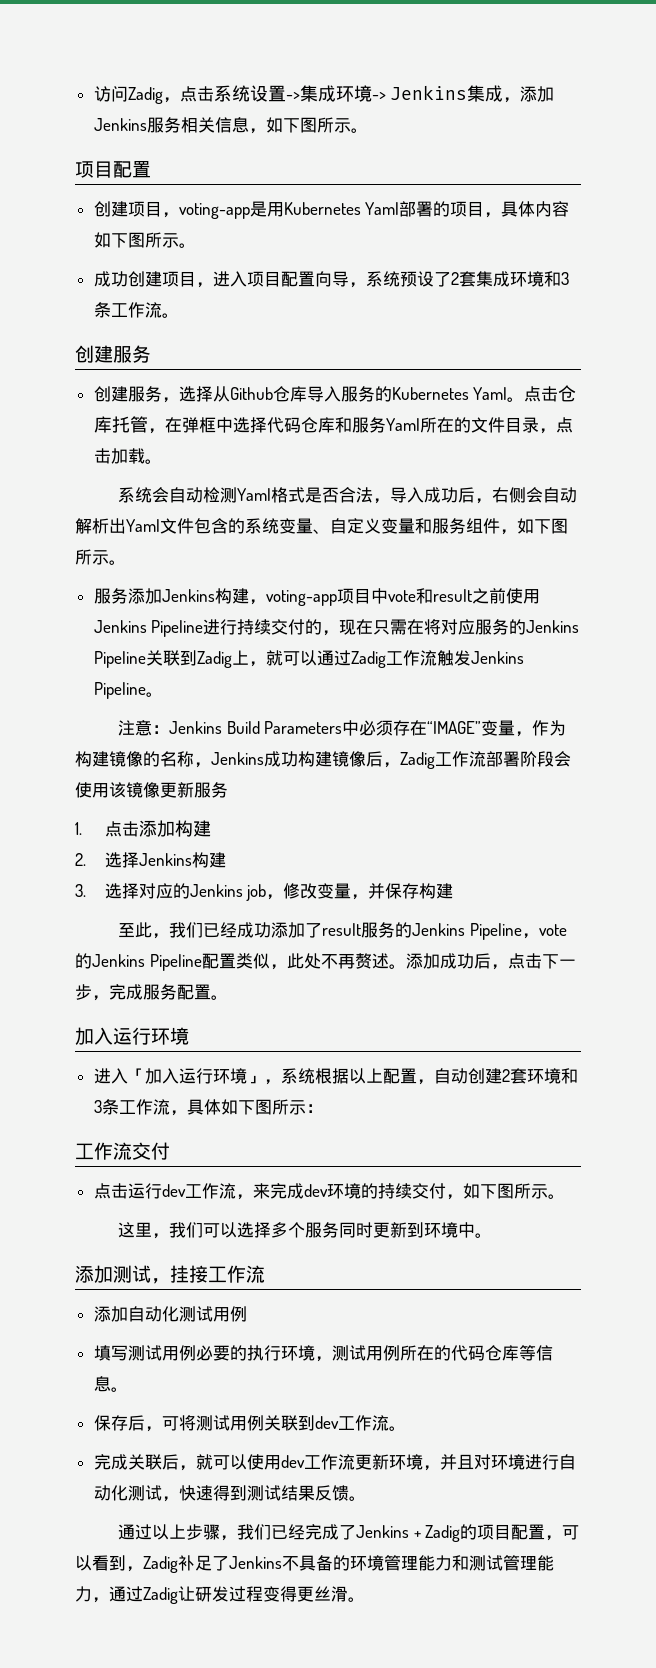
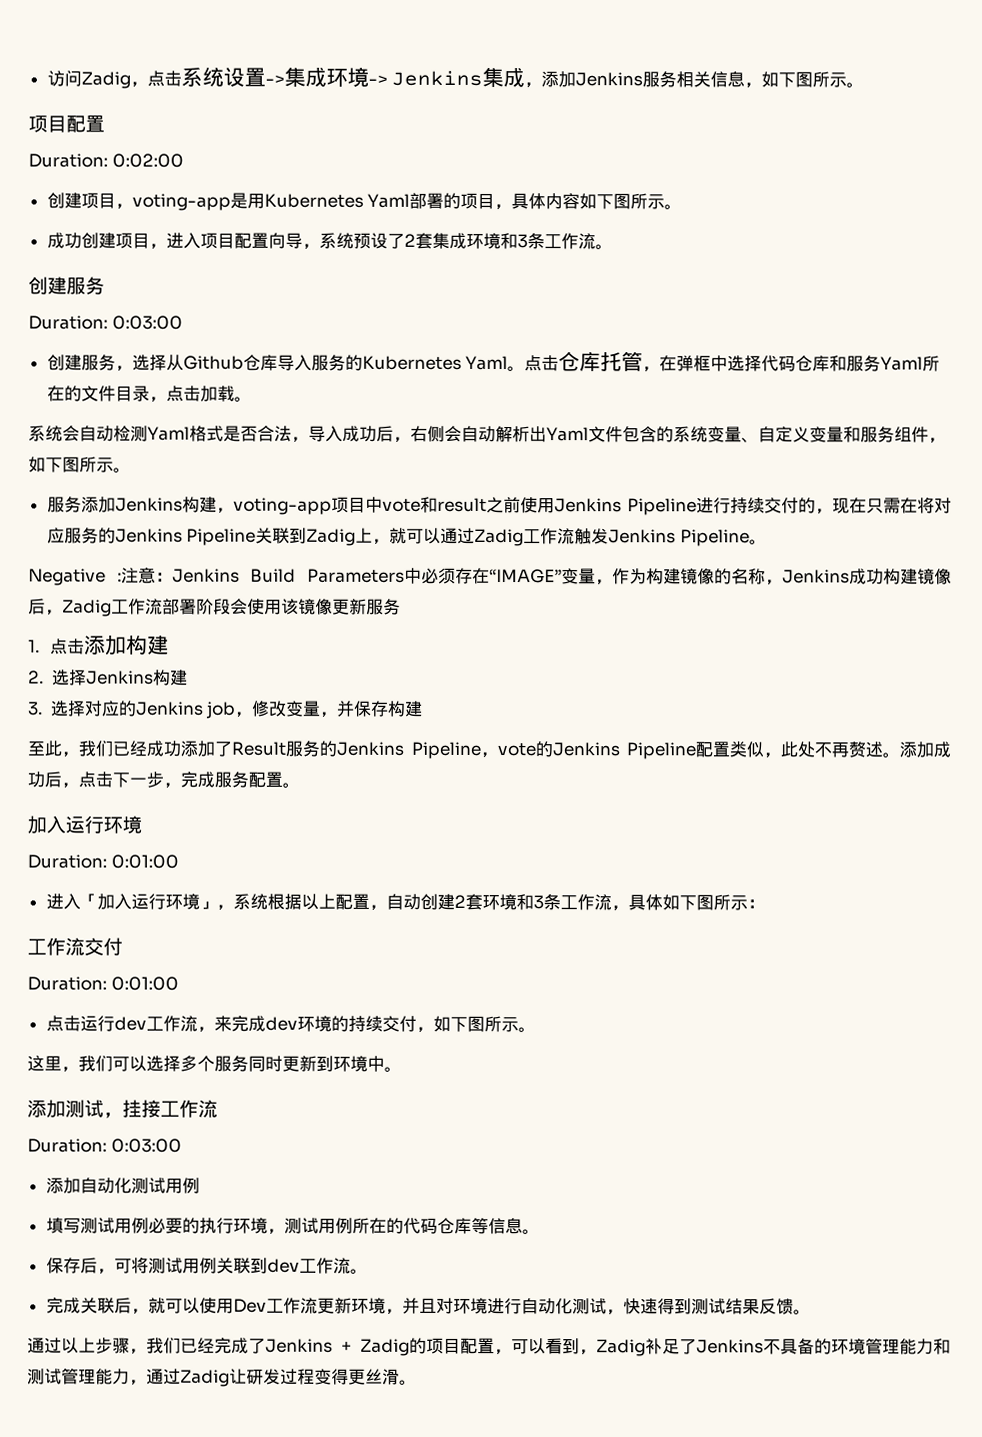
(151, 169) none -> [28,153,184,168] // Duration: 0:02:00
(151, 354) none -> [28,315,183,330] // Duration: 0:03:00
(163, 694) none -> [28,568,122,586] Negative :
[322,923,362,936] result -> [231,741,286,756] Result
(189, 1036) none -> [27,854,179,869] // Duration: 0:01:00
(170, 1151) none -> [27,976,179,991] // Duration: 0:01:00
(265, 1274) none -> [27,1138,182,1153] // Duration: 0:03:00
[280,1455,305,1468] dev -> [232,1298,267,1313] Dev

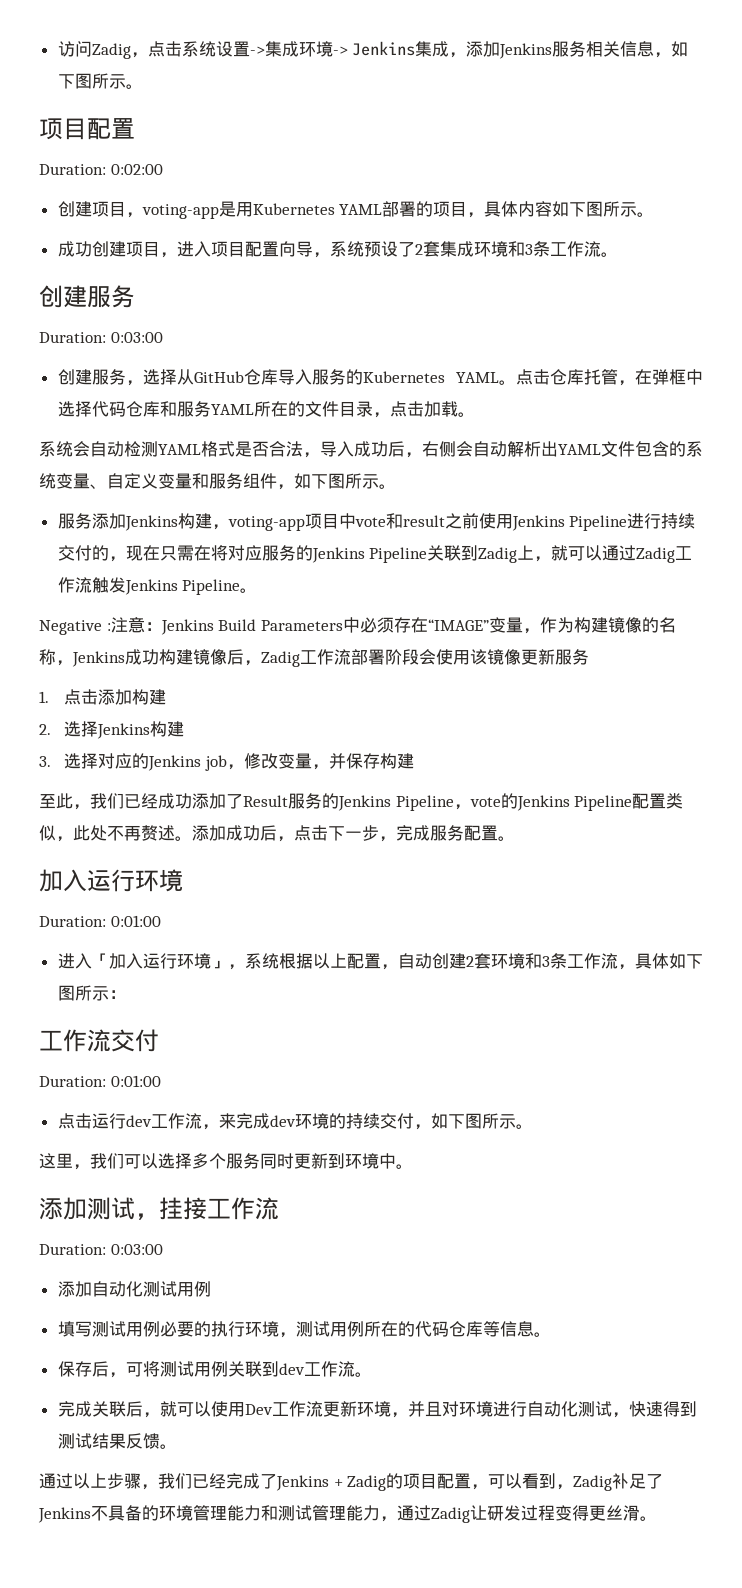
[367,193,411,208] Yaml -> [339,204,383,215] YAML
[182,355,244,370] Github -> [193,371,244,383] GitHub
[465,355,509,371] Yaml -> [455,372,499,383] YAML
[880,356,924,371] Yaml -> [210,404,254,415] YAML
[147,426,190,441] Yaml -> [158,444,201,455] YAML
[546,427,589,442] Yaml -> [558,444,601,455] YAML

